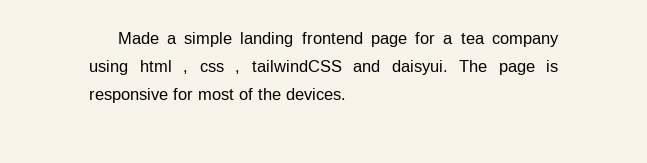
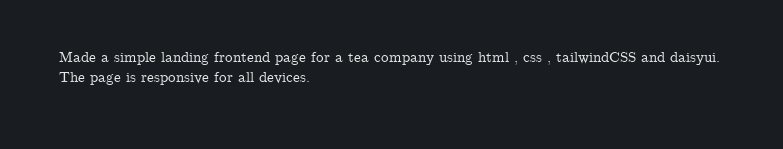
[198,88,281,100] most of the -> [238,72,254,82] all

